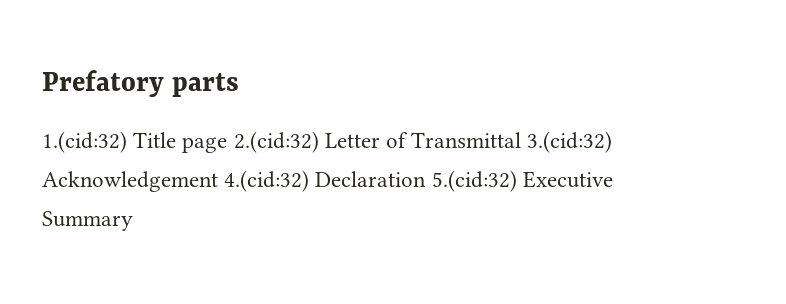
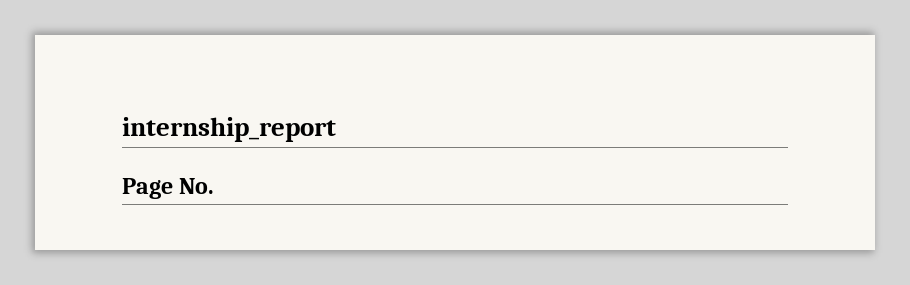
[42,70,240,97] [42,131,613,153] [42,170,613,192] [42,211,133,231] Prefatory parts // 1.(cid:32) Title page 2.(cid:32) Letter of Transmittal 3.(cid:32) Acknowledgement 4.(cid:32) Declaration 5.(cid:32) Executive Summary -> [122,117,336,142] [122,178,215,199] internship_report // Page No.

